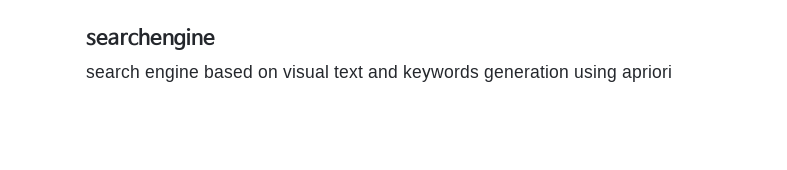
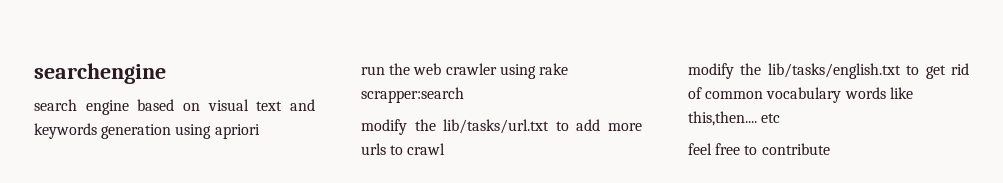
(672, 73) none -> [361,63,568,79] [361,87,464,103] [361,119,642,135] [361,143,446,155] [688,63,969,79] [688,87,913,103] [688,111,781,126] [688,143,830,155] // run the web crawler using rake scrapper:search // modify the lib/tasks/url.txt to add more urls to crawl // modify the lib/tasks/english.txt to get rid of common vocabulary words like this,then.... etc // feel free to contribute

